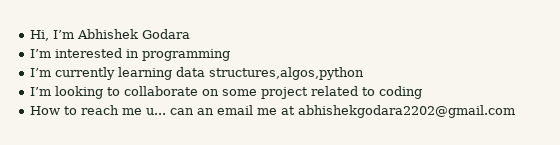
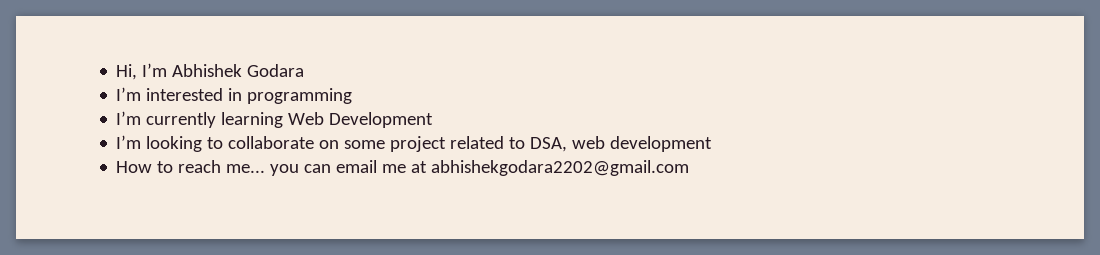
[176,67,365,80] data structures,algos,python -> [288,112,434,128] Web Development
[379,86,423,99] coding -> [530,136,713,152] DSA, web development
[122,108,215,115] me u... can an -> [226,164,332,176] me... you can

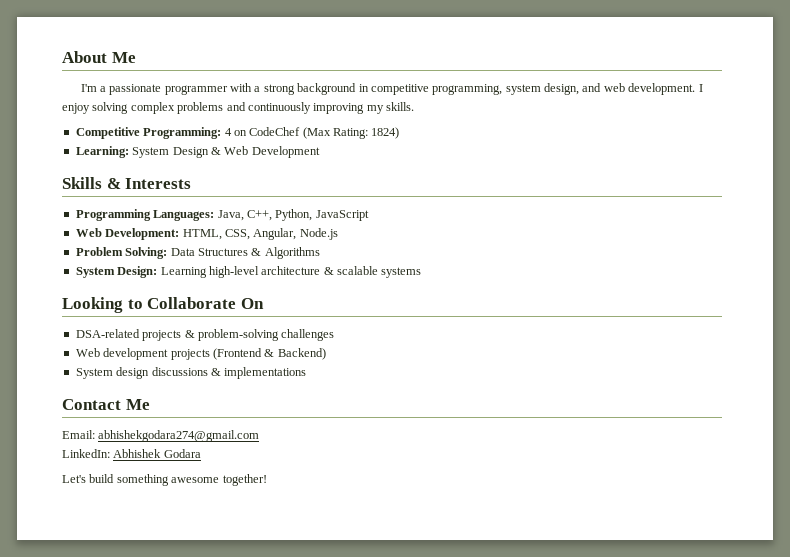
[116,63,305,80] [116,87,353,104] [116,111,434,128] [116,135,713,152] [116,160,690,176] Hi, I’m Abhishek Godara // I’m interested in programming // I’m currently learning Web Development // I’m looking to collaborate on some project related to DSA, web development // How to reach me... you can email me at abhishekgodara2202@gmail.com -> [62,51,136,63] [80,83,703,95] [62,102,414,114] [75,127,400,139] [75,146,320,158] [62,177,192,189] [75,209,369,221] [75,228,338,240] [75,247,320,259] [75,266,422,278] [62,297,264,313] [75,329,335,341] [75,348,326,360] [75,367,307,379] [62,399,150,410] [62,430,260,442] [62,449,201,458] [62,474,267,486] About Me // I'm a passionate programmer with a strong background in competitive programming, system design, and web development. I enjoy solving complex problems and continuously improving my skills. // Competitive Programming: 4 on CodeChef (Max Rating: 1824) // Learning: System Design & Web Development // Skills & Interests // Programming Languages: Java, C++, Python, JavaScript // Web Development: HTML, CSS, Angular, Node.js // Problem Solving: Data Structures & Algorithms // System Design: Learning high-level architecture & scalable systems // Looking to Collaborate On // DSA-related projects & problem-solving challenges // Web development projects (Frontend & Backend) // System design discussions & implementations // Contact Me // Email: abhishekgodara274@gmail.com // LinkedIn: Abhishek Godara // Let's build something awesome together!

